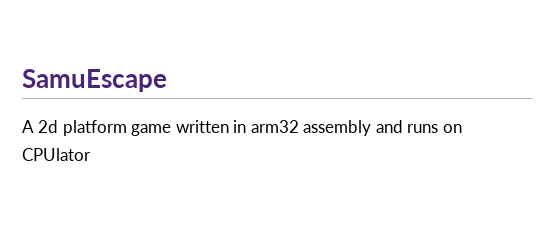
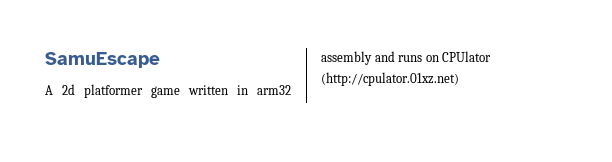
[62,120,127,136] platform -> [84,84,143,98] platformer
(91, 154) none -> [321,72,459,86] (http://cpulator.01xz.net)

